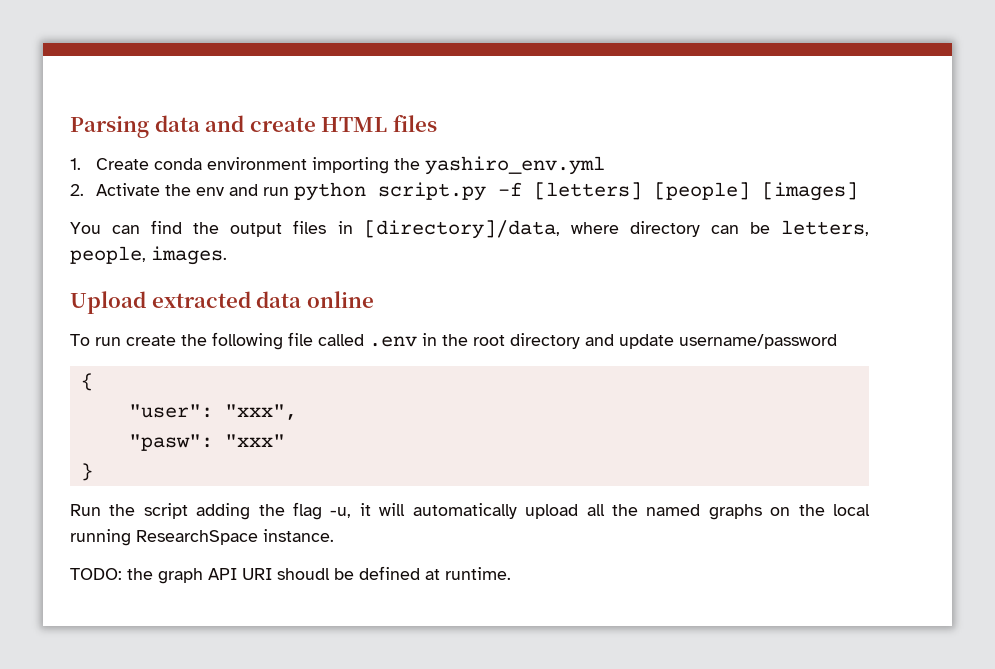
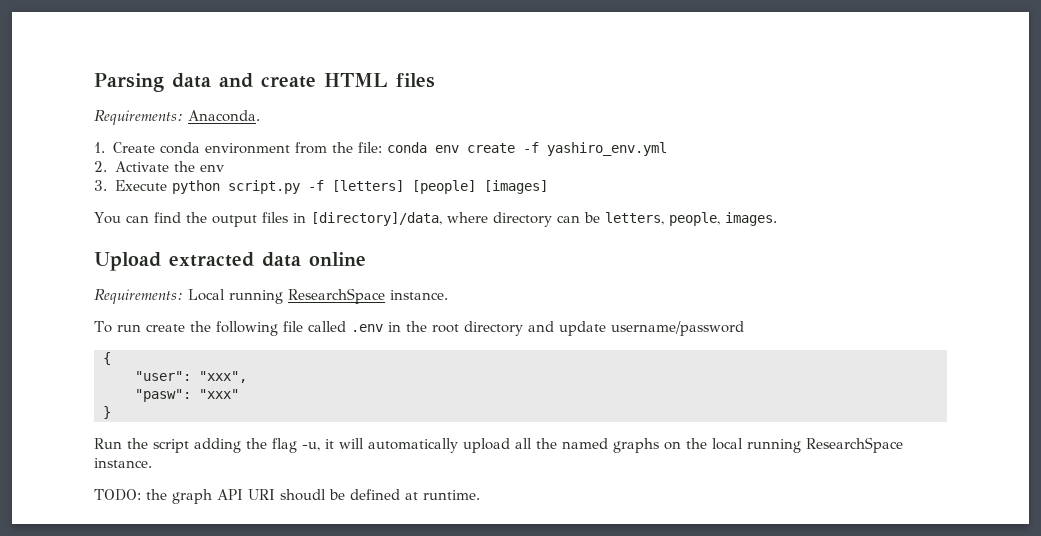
(437, 123) none -> [94,110,260,125] // Requirements: Anaconda.
[312,157,421,174] importing the -> [294,142,539,154] from the file: conda env create -f
[229,184,290,196] and run -> [94,180,167,191] // 3. Execute
(374, 299) none -> [94,288,448,304] // Requirements: Local running ResearchSpace instance.

